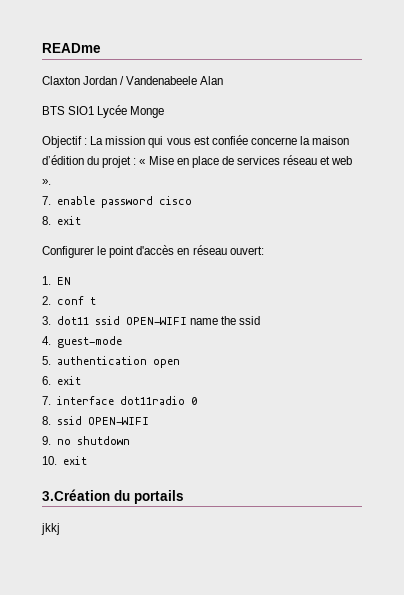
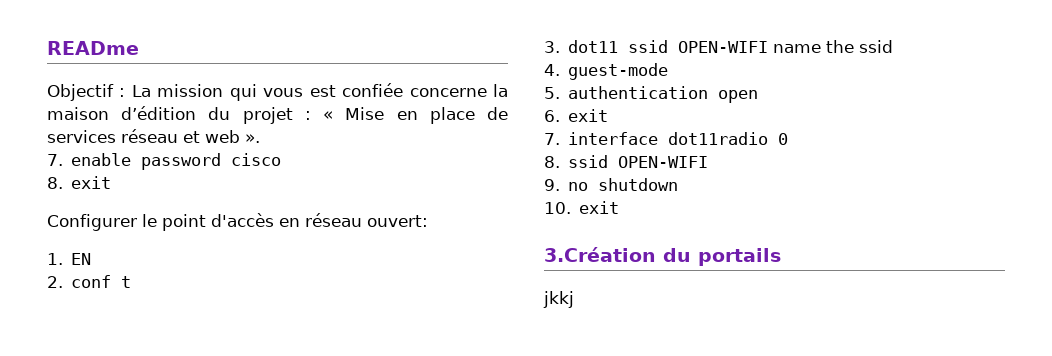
[42,76,224,85] [42,105,165,118] // Claxton Jordan / Vandenabeele Alan // BTS SIO1 Lycée Monge -> (139, 48) none

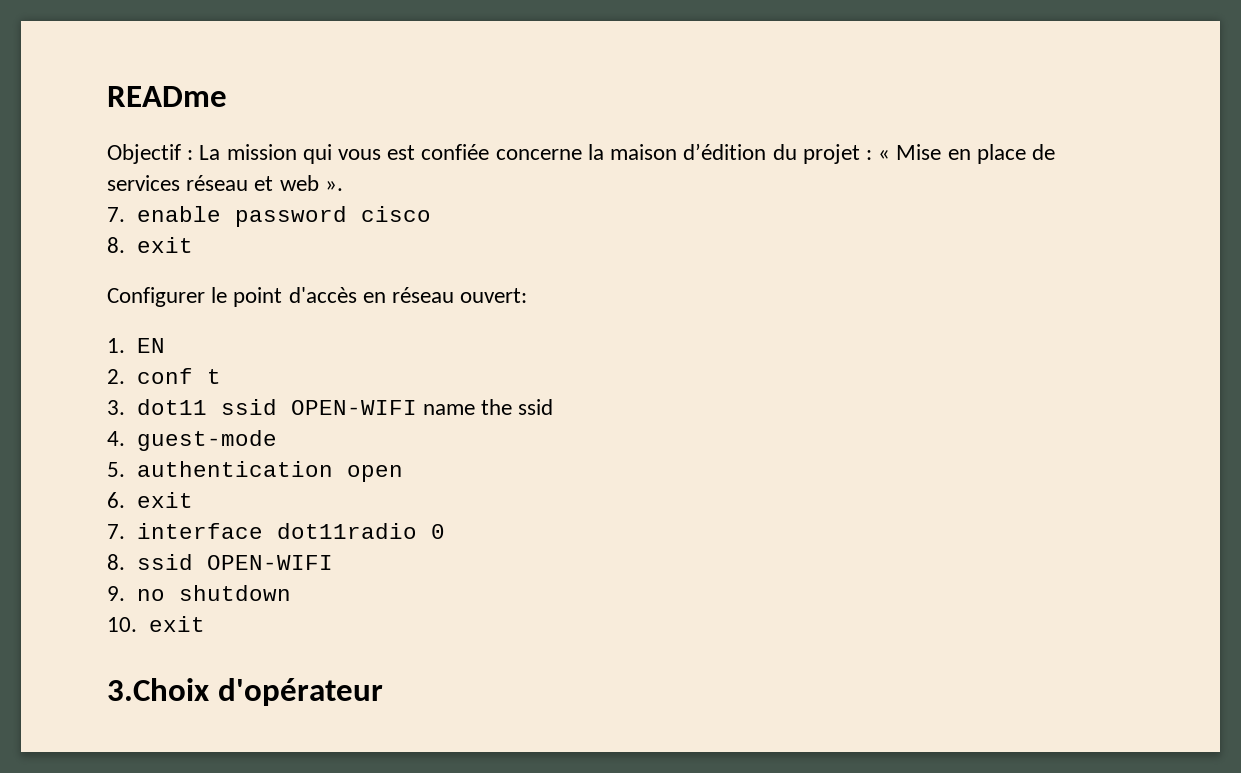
[544,247,781,266] [543,291,574,308] 3.Création du portails // jkkj -> [107,678,383,706] 3.Choix d'opérateur

